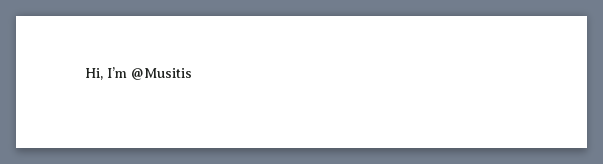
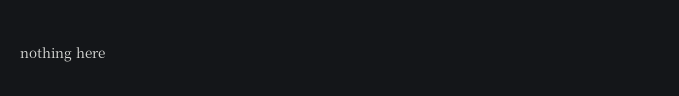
[85,67,192,80] Hi, I’m @Musitis -> [20,47,105,62] nothing here

